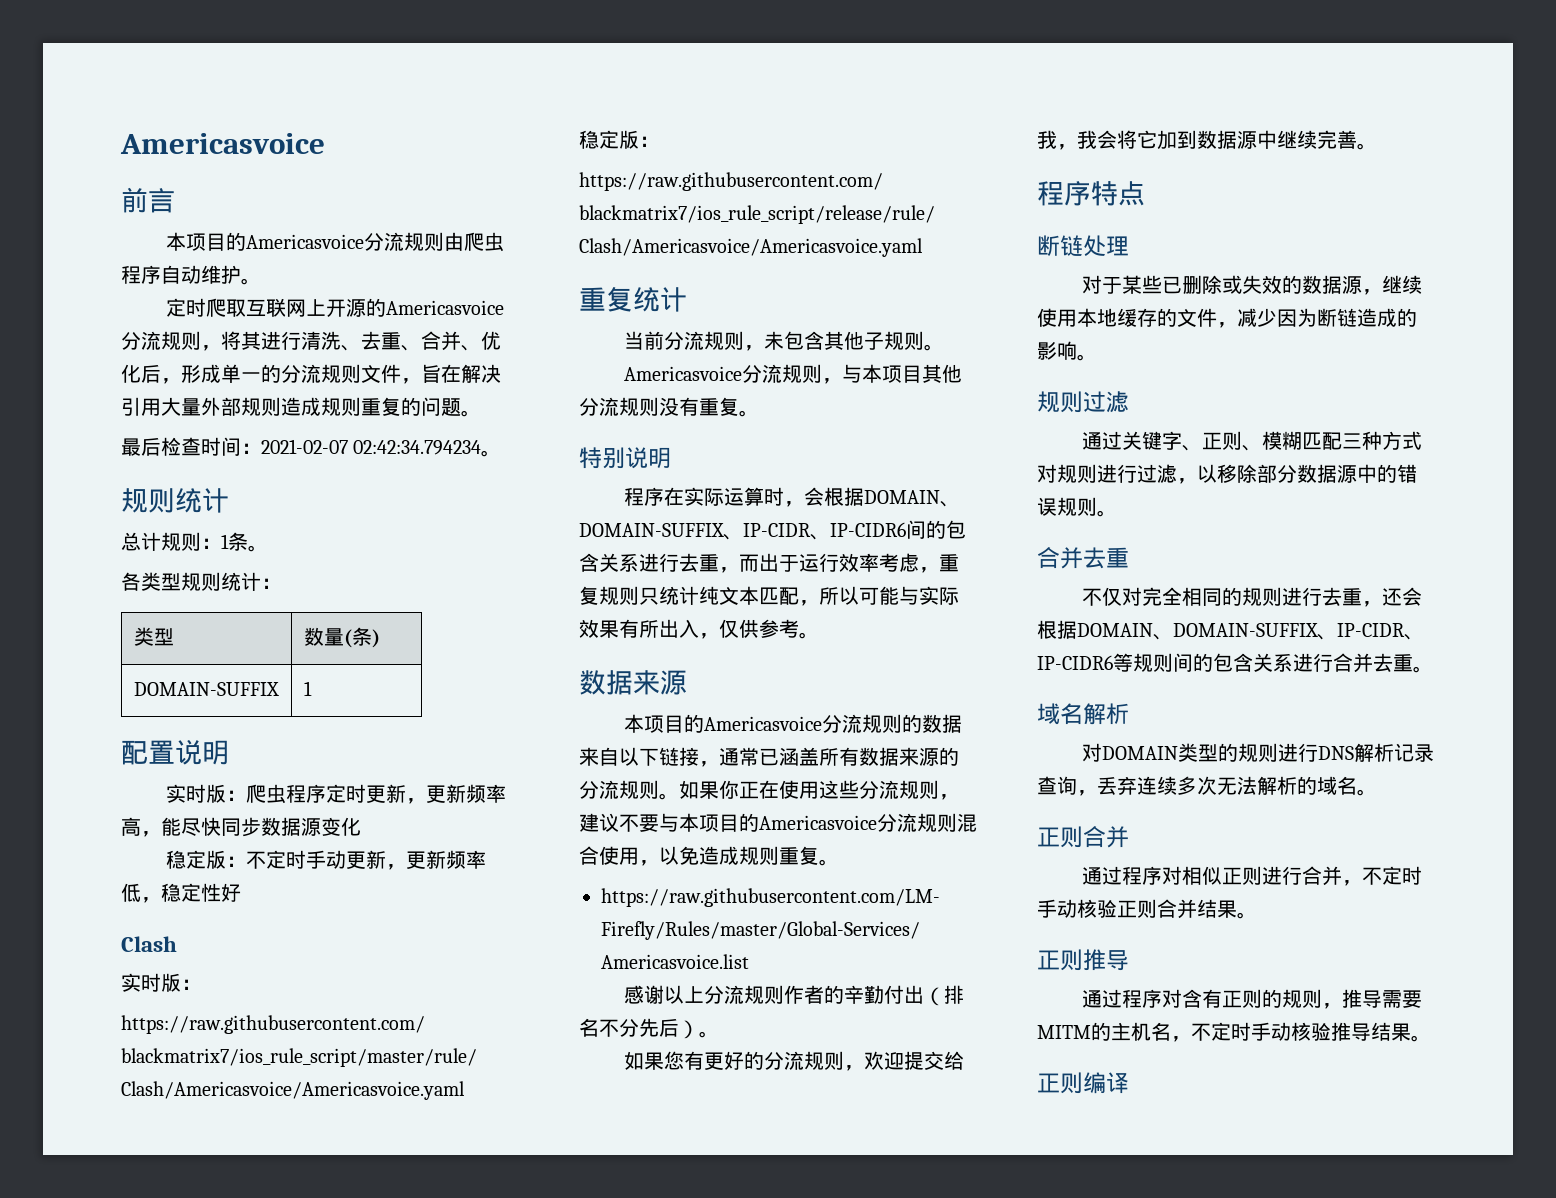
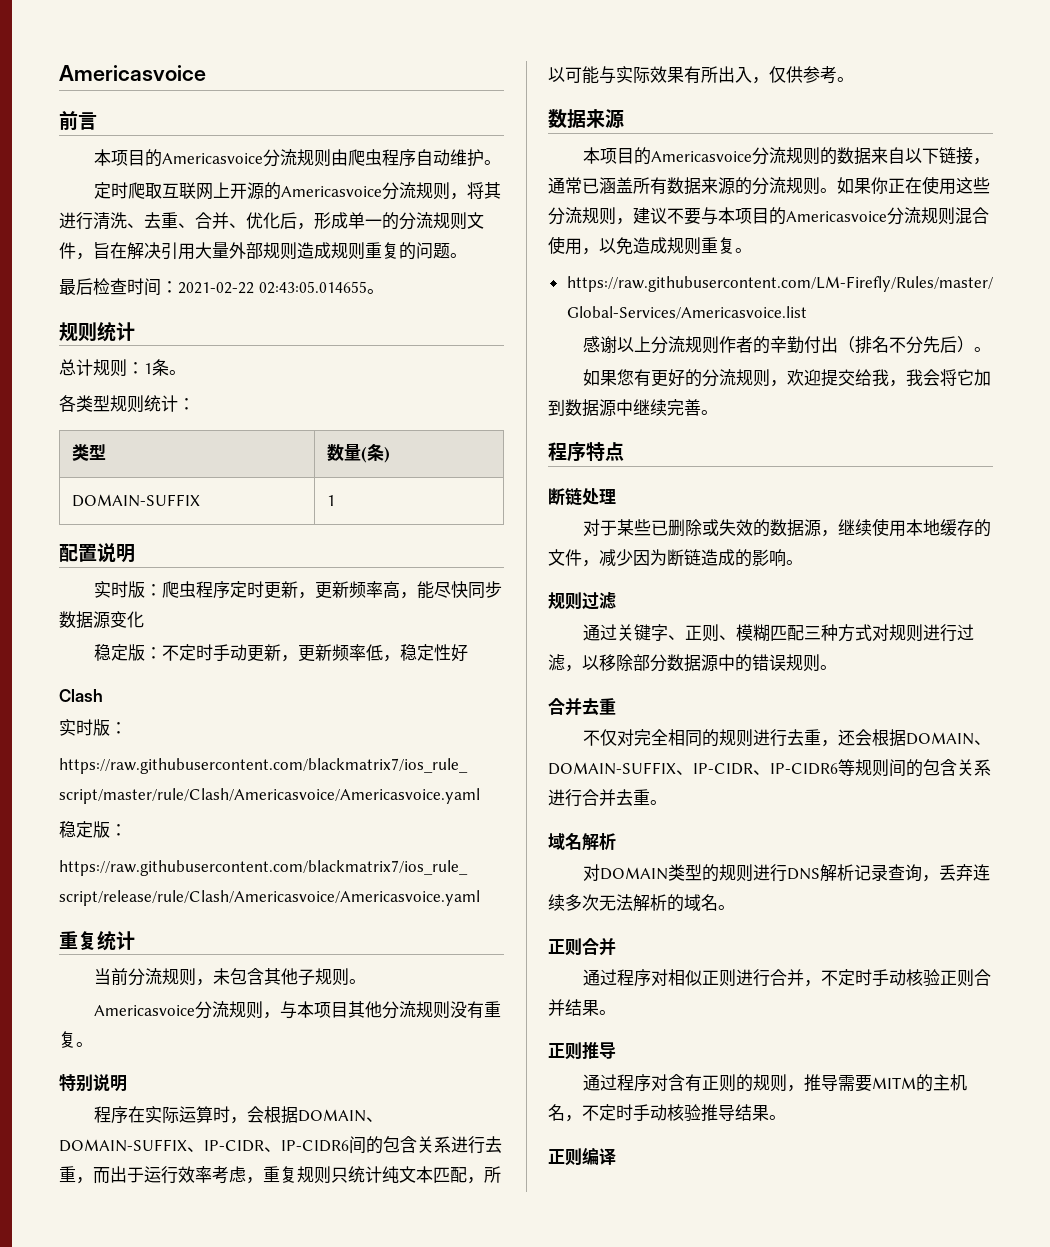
[261,439,482,455] 2021-02-07 02:42:34.794234 -> [178,281,367,294] 2021-02-22 02:43:05.014655

